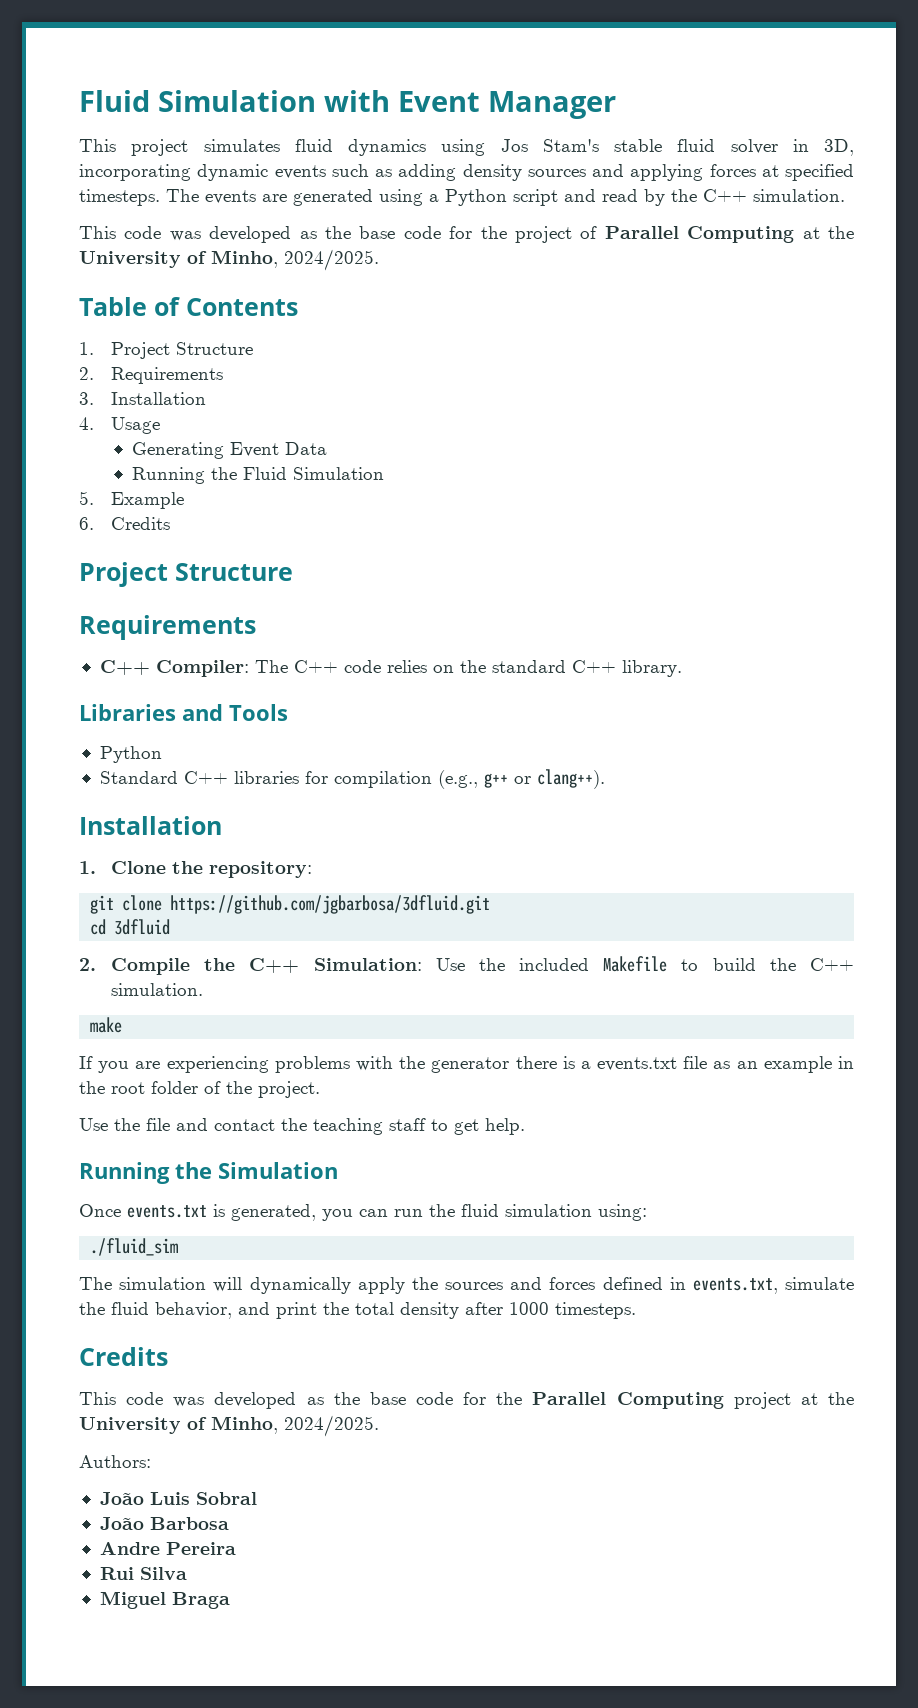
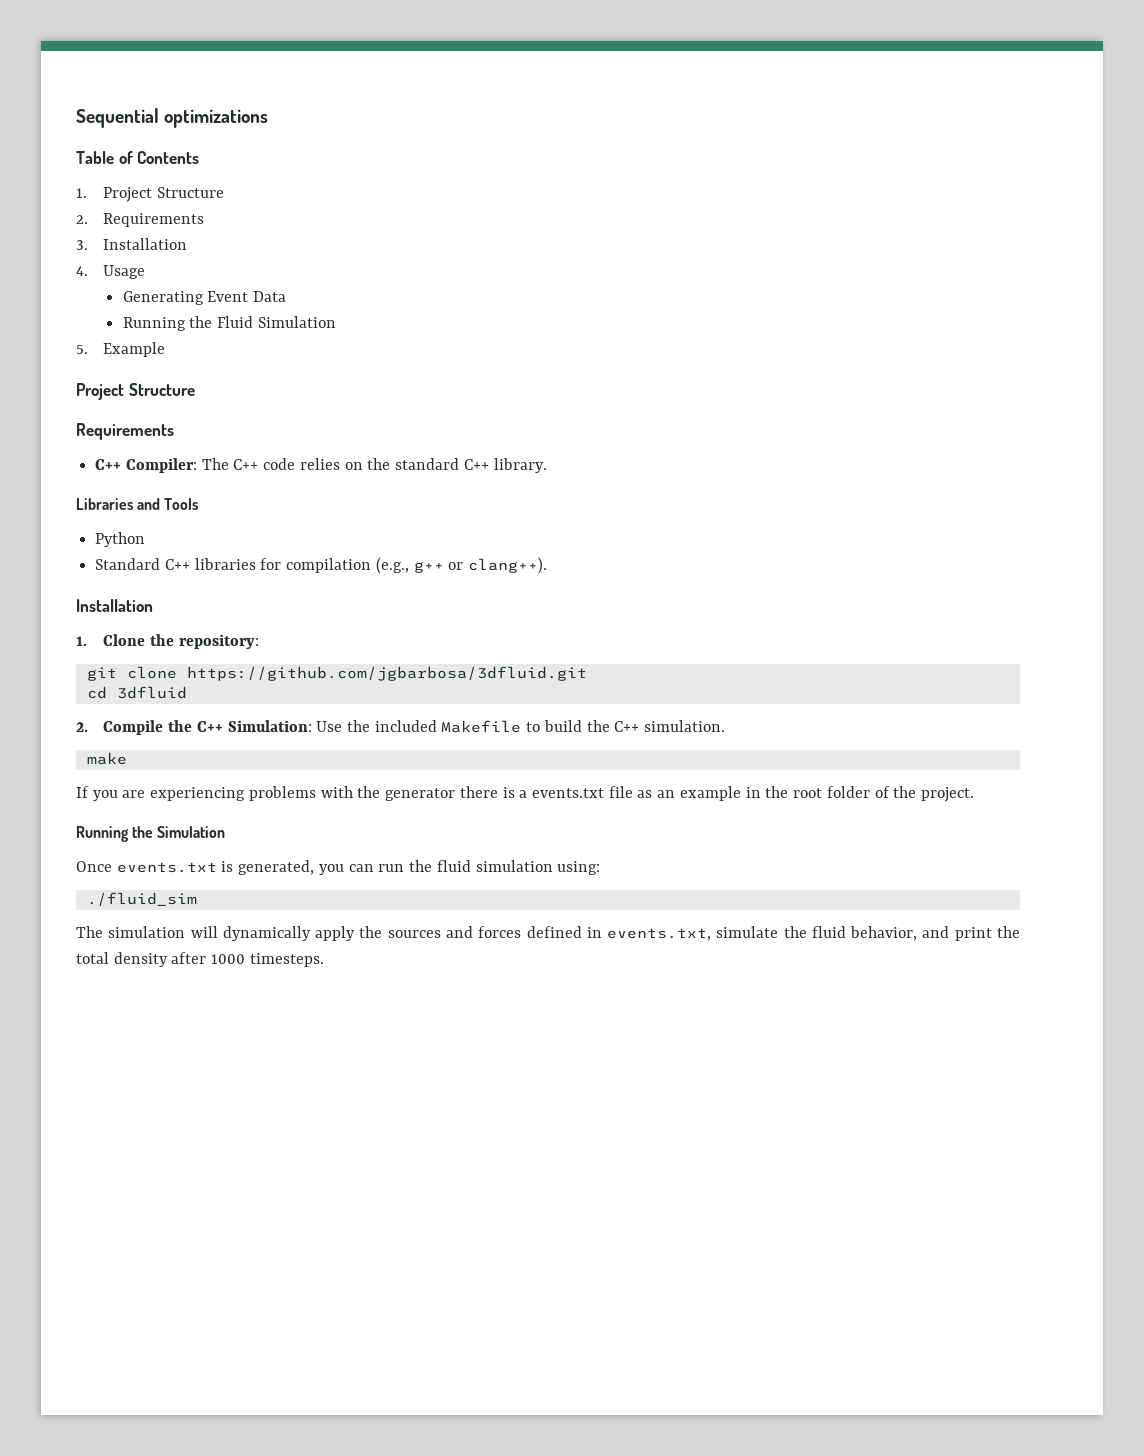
[79,90,616,119] [79,139,854,156] [79,164,854,181] [79,189,845,206] [79,226,854,243] [79,249,379,271] Fluid Simulation with Event Manager // This project simulates fluid dynamics using Jos Stam's stable fluid solver in 3D, incorporating dynamic events such as adding density sources and applying forces at specified timesteps. The events are generated using a Python script and read by the C++ simulation. // This code was developed as the base code for the project of Parallel Computing at the University of Minho, 2024/2025. -> [76,108,269,128] Sequential optimizations
[79,517,171,530] // 6. Credits -> (166, 349) none
[79,1118,525,1135] // Use the file and contact the teaching staff to get help. -> (974, 794) none
[79,1347,168,1366] [79,1392,854,1409] [79,1415,379,1437] [79,1455,151,1468] [99,1492,257,1505] [99,1517,229,1530] [99,1542,236,1555] [99,1567,187,1580] [99,1591,230,1609] // Credits // This code was developed as the base code for the Parallel Computing project at the University of Minho, 2024/2025. // Authors: // João Luis Sobral // João Barbosa // Andre Pereira // Rui Silva // Miguel Braga -> (324, 960) none

